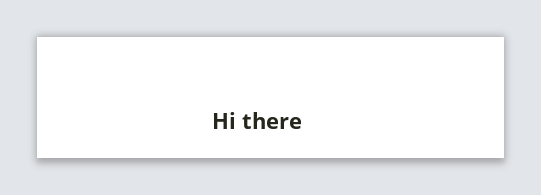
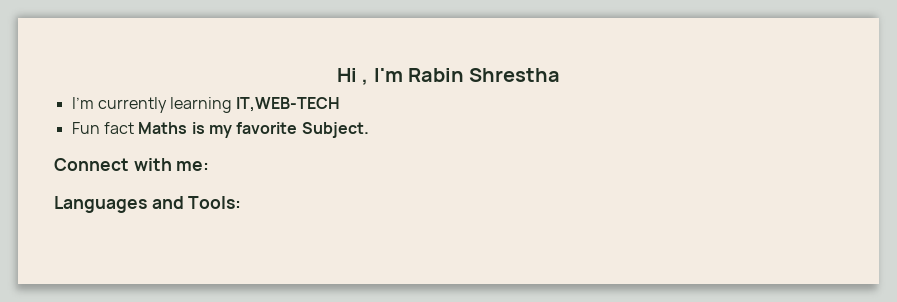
[241,112,302,129] there -> [362,68,561,85] [71,97,340,113] [71,122,369,138] [54,158,210,171] [54,196,242,213] , I'm Rabin Shrestha // I’m currently learning IT,WEB-TECH // Fun fact Maths is my favorite Subject. // Connect with me: // Languages and Tools:

